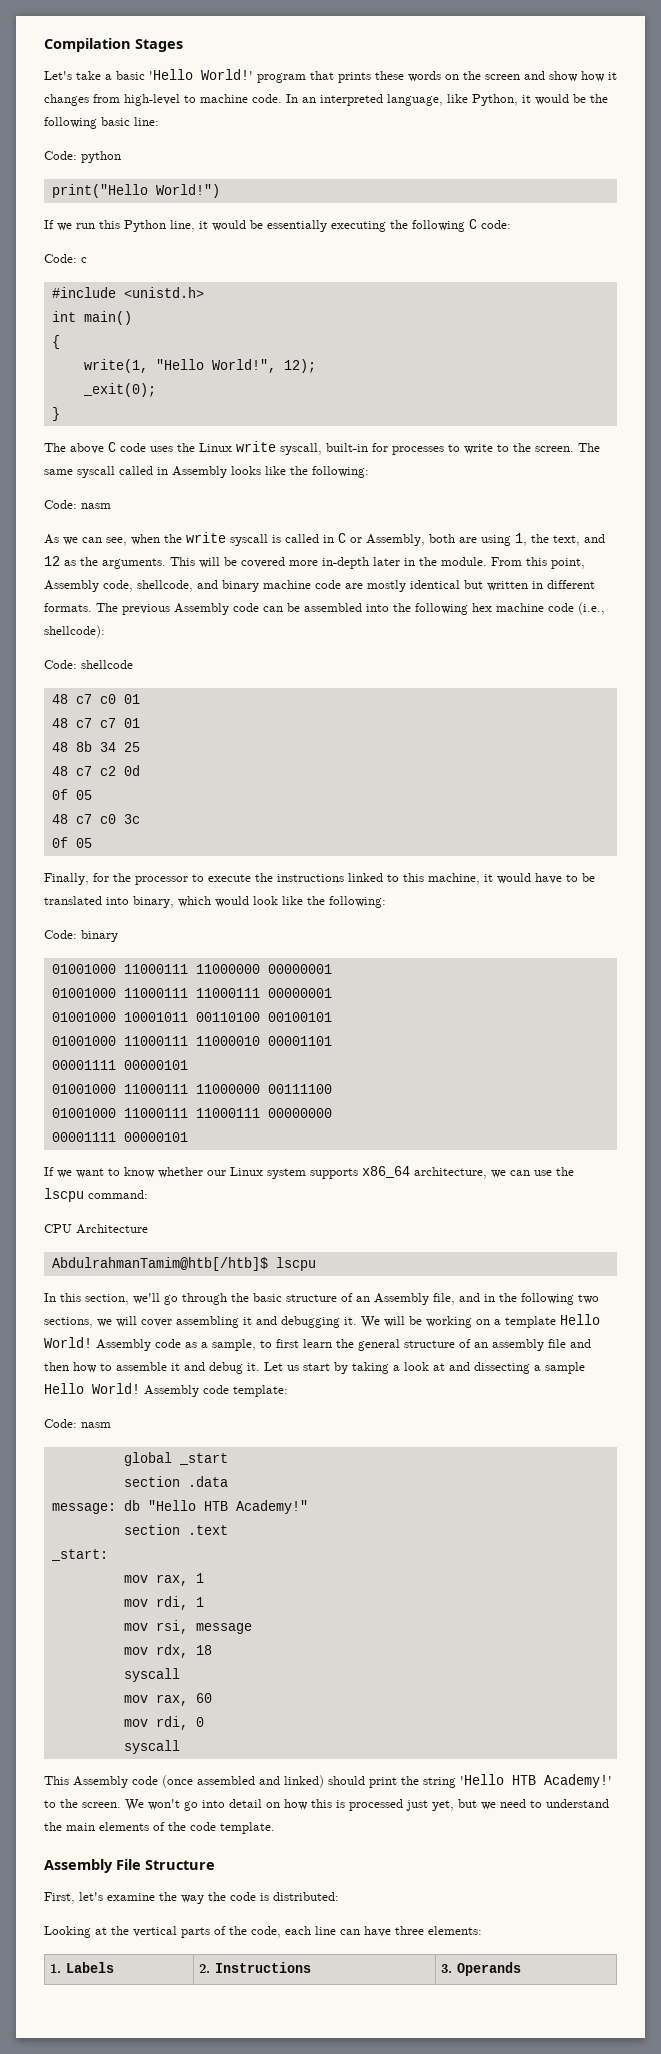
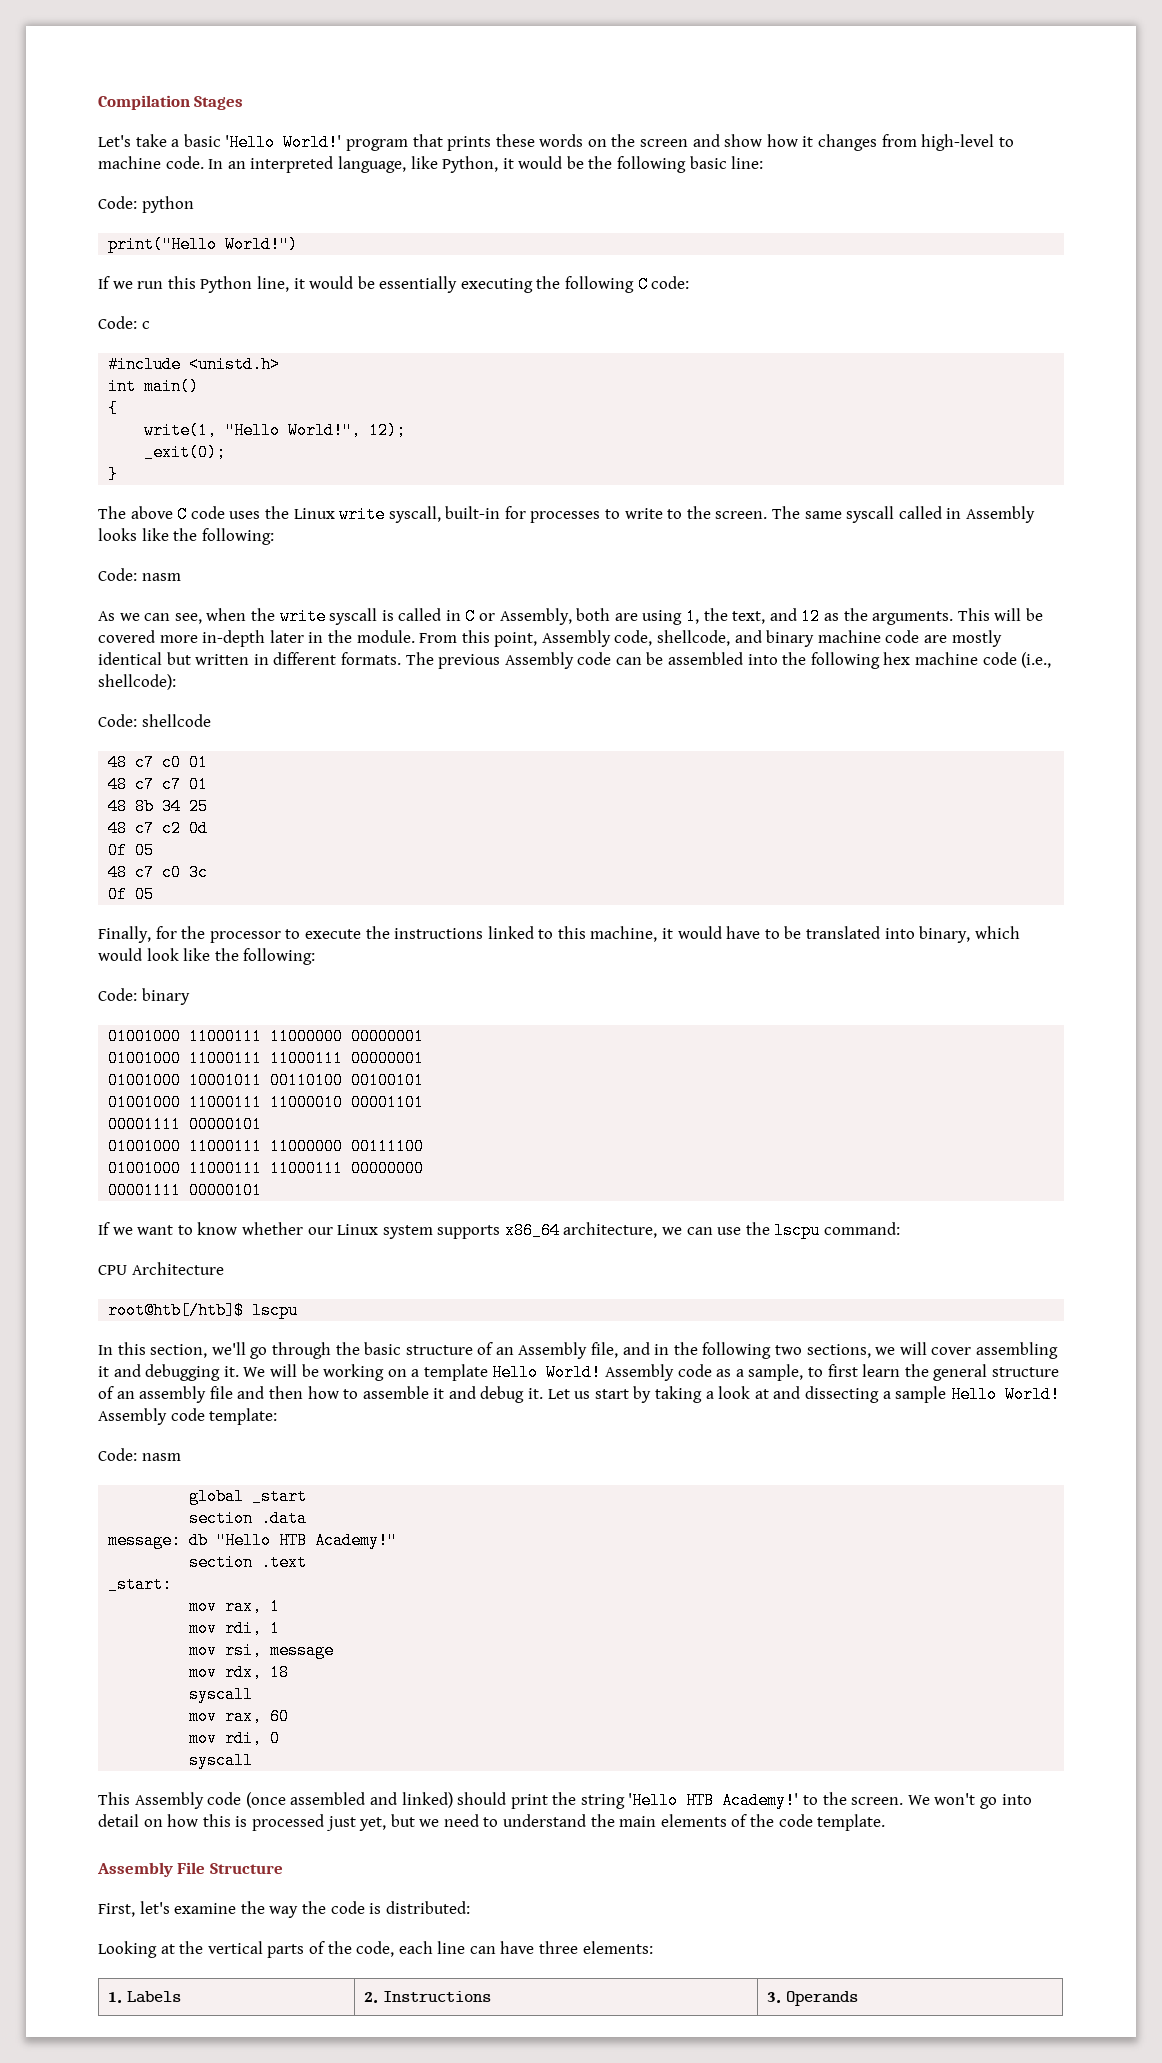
[51,1257,268,1271] AbdulrahmanTamim@htb[/htb]$ -> [108,1302,245,1319] root@htb[/htb]$

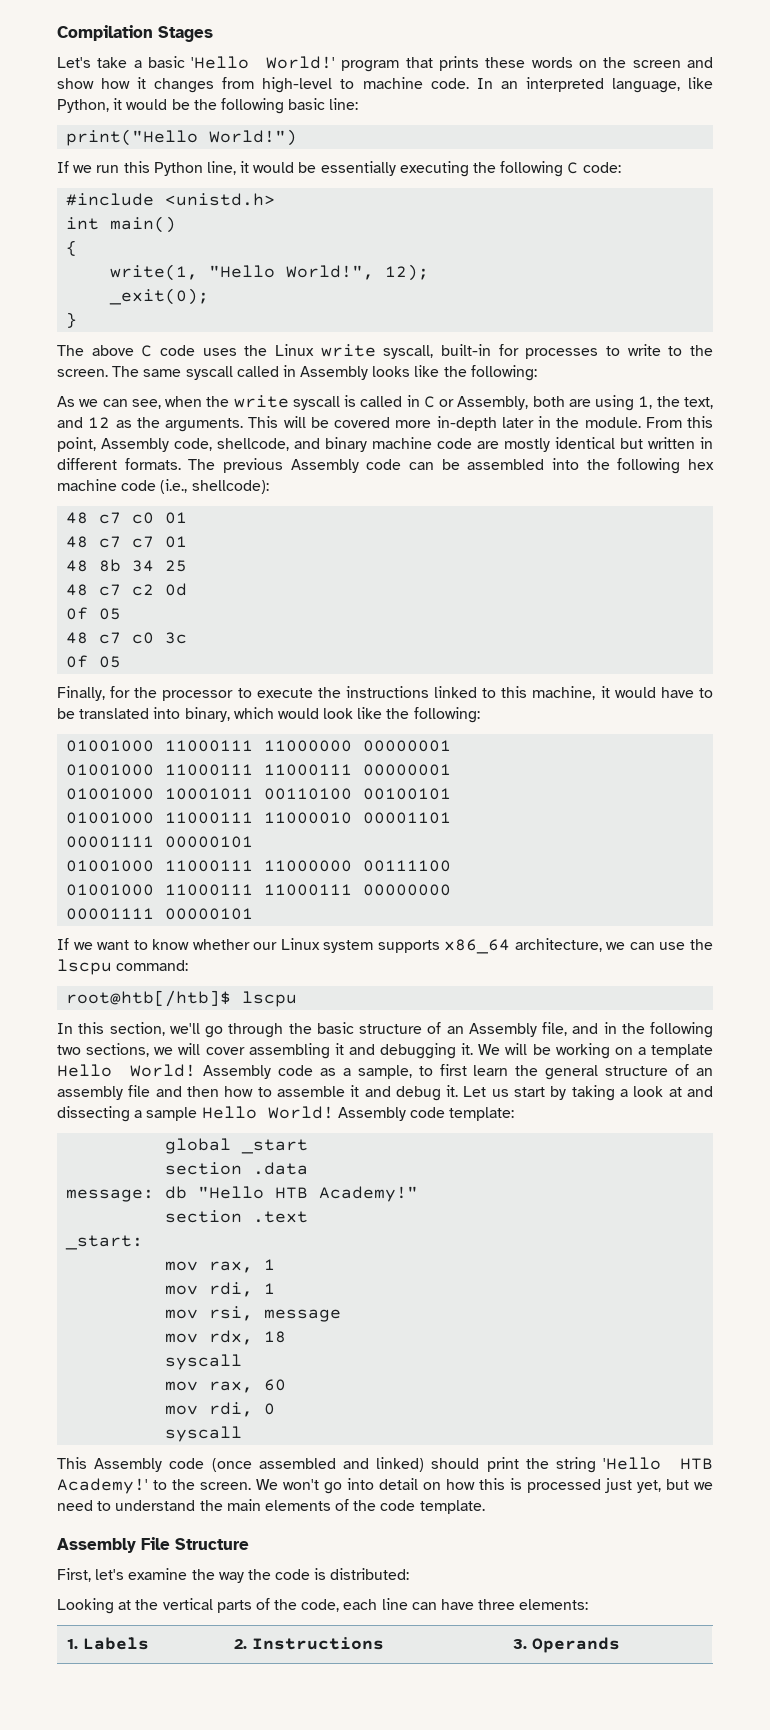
[98,196,194,213] // Code: python -> (359, 104) none
[98,316,150,329] // Code: c -> (621, 167) none
[98,568,181,581] // Code: nasm -> (537, 373) none
[98,714,211,727] // Code: shellcode -> (269, 487) none
[98,988,190,1005] // Code: binary -> (480, 715) none
[98,1262,224,1275] // CPU Architecture -> (189, 965) none
[98,1448,181,1461] // Code: nasm -> (515, 1114) none

